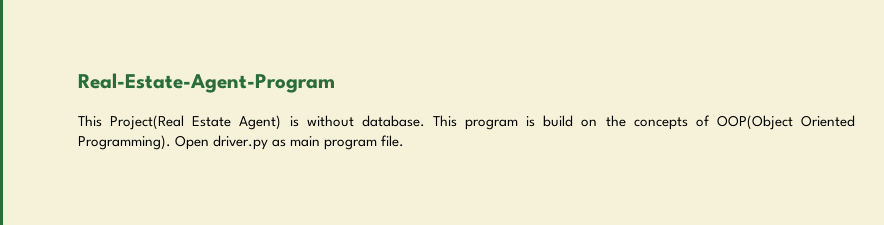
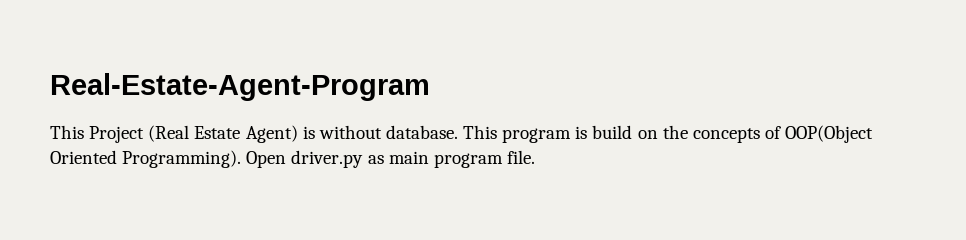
[110,115,185,130] Project(Real -> [89,125,190,143] Project (Real

